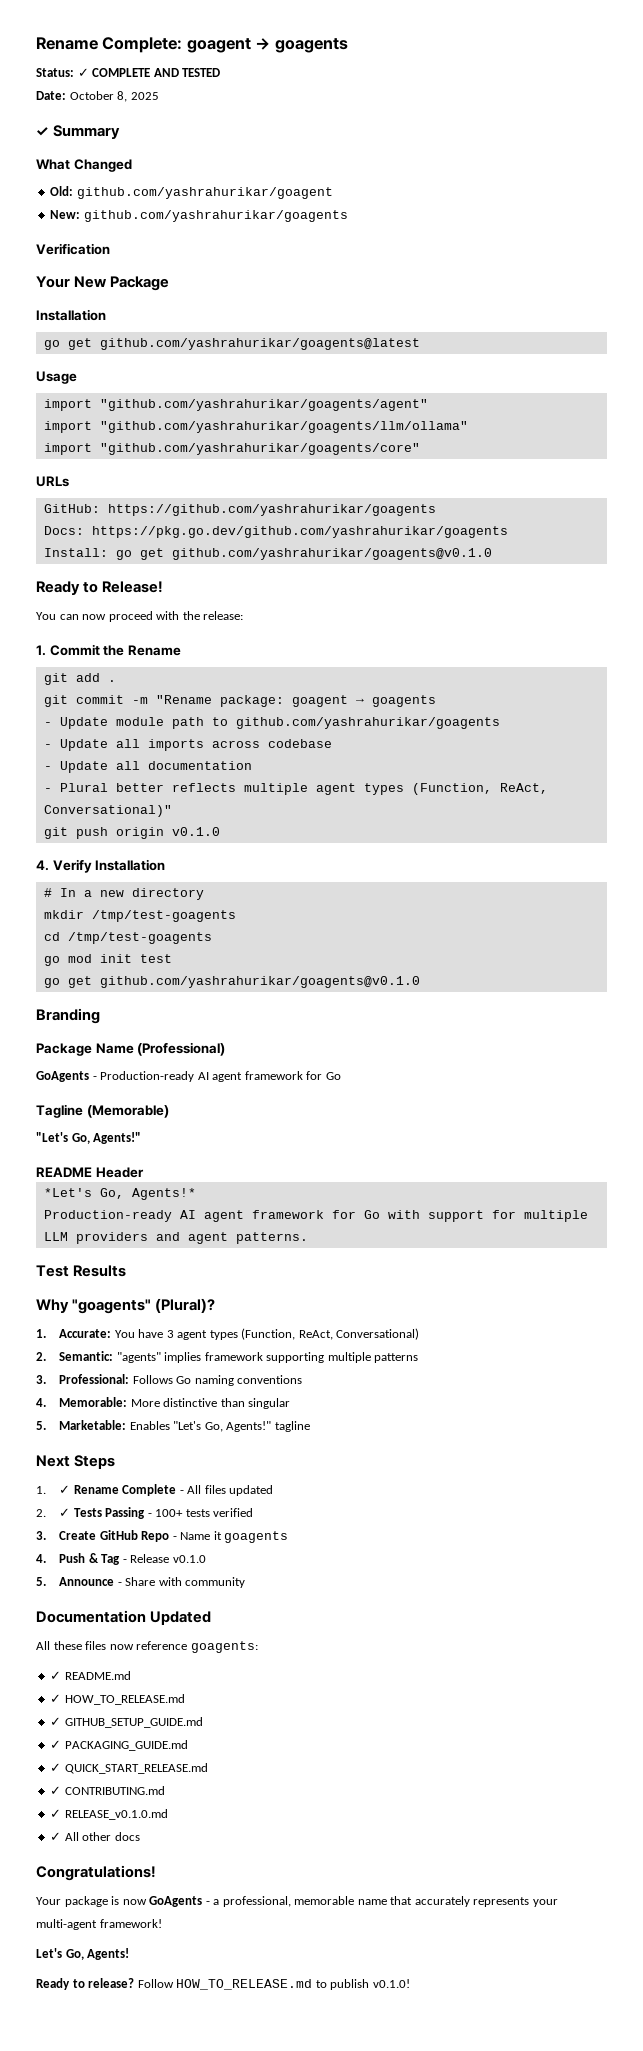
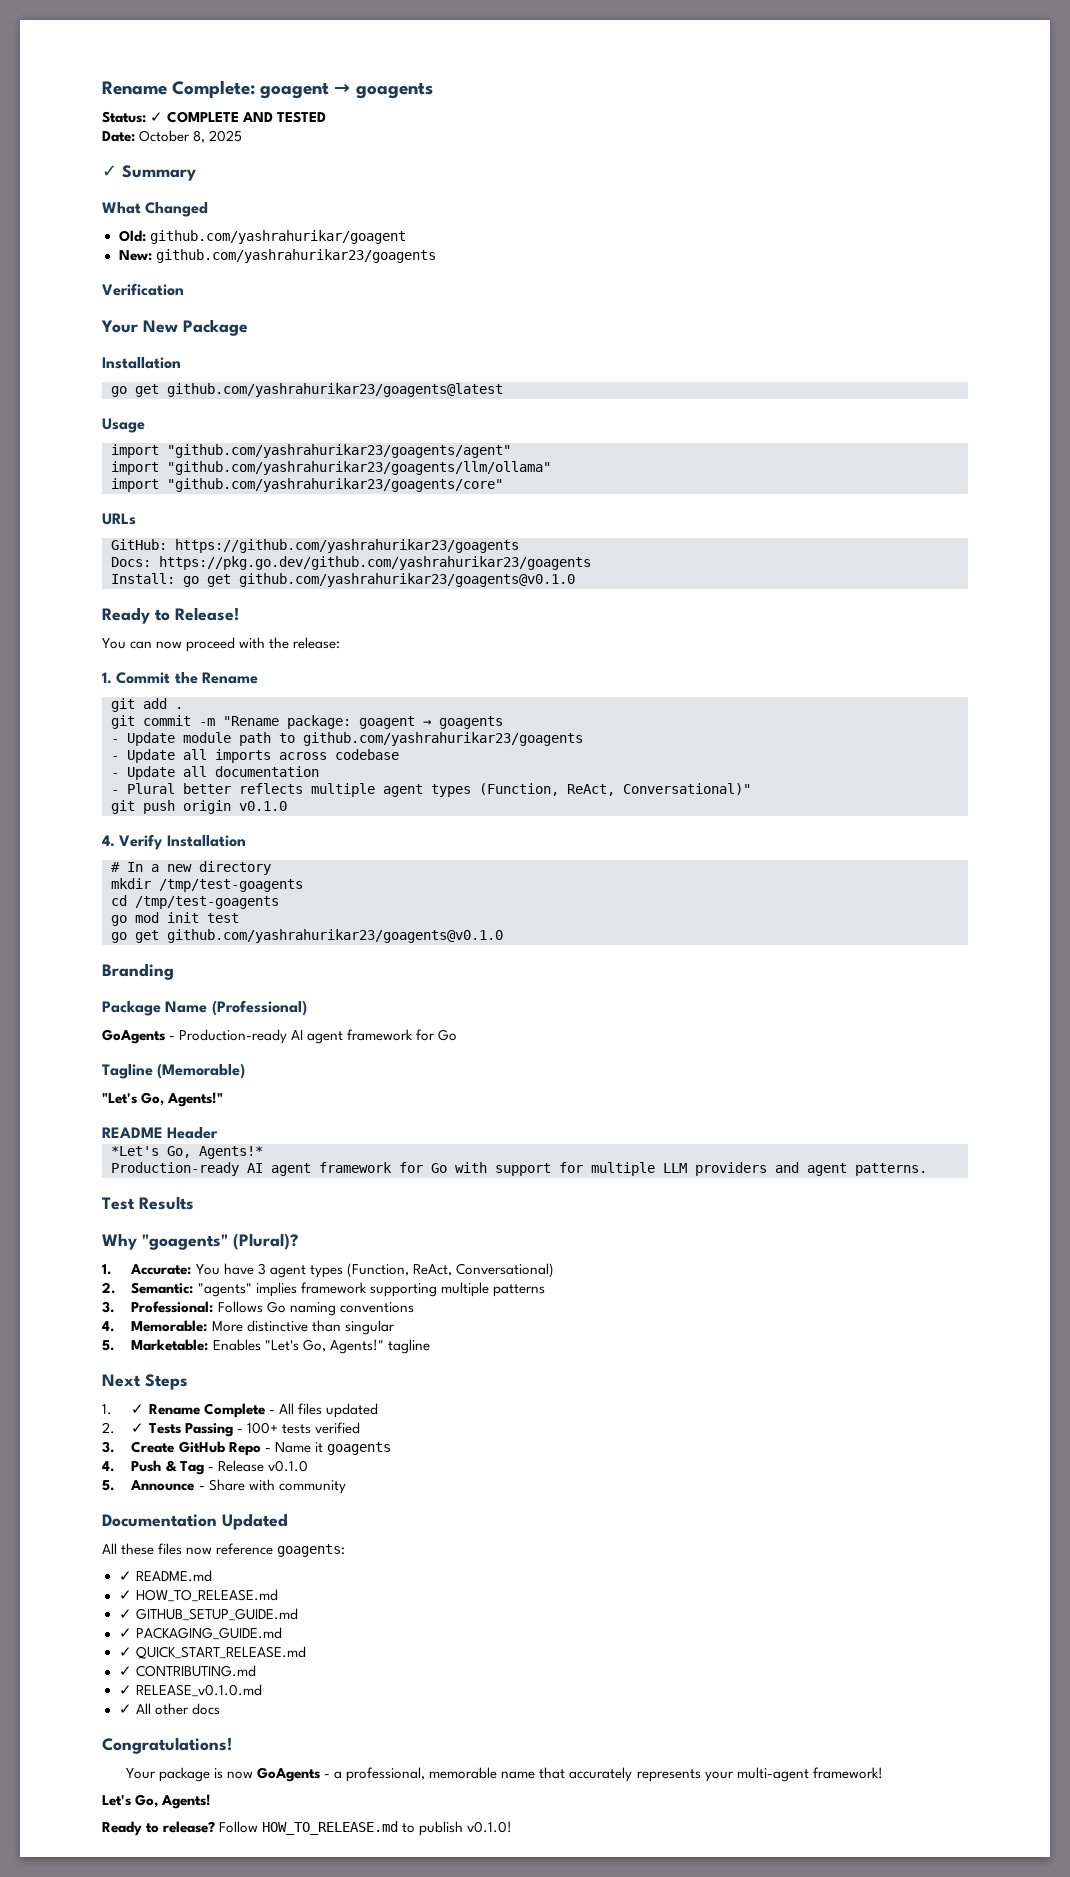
[83,210,348,222] github.com/yashrahurikar/goagents -> [155,249,436,263] github.com/yashrahurikar23/goagents
[99,338,420,350] github.com/yashrahurikar/goagents@latest -> [167,383,503,397] github.com/yashrahurikar23/goagents@latest
[99,399,428,411] [43,421,468,433] [43,443,420,455] "github.com/yashrahurikar/goagents/agent" // import "github.com/yashrahurikar/goagents/llm/ollama" // import "github.com/yashrahurikar/goagents/core" -> [167,444,511,458] [111,461,551,475] [111,478,503,492] "github.com/yashrahurikar23/goagents/agent" // import "github.com/yashrahurikar23/goagents/llm/ollama" // import "github.com/yashrahurikar23/goagents/core"
[107,504,436,516] https://github.com/yashrahurikar/goagents -> [175,539,519,553] https://github.com/yashrahurikar23/goagents
[91,526,508,538] https://pkg.go.dev/github.com/yashrahurikar/goagents -> [159,556,591,570] https://pkg.go.dev/github.com/yashrahurikar23/goagents
[171,548,492,560] github.com/yashrahurikar/goagents@v0.1.0 -> [239,573,575,587] github.com/yashrahurikar23/goagents@v0.1.0
[235,717,500,729] github.com/yashrahurikar/goagents -> [303,732,583,746] github.com/yashrahurikar23/goagents
[99,976,420,988] github.com/yashrahurikar/goagents@v0.1.0 -> [167,929,503,943] github.com/yashrahurikar23/goagents@v0.1.0

